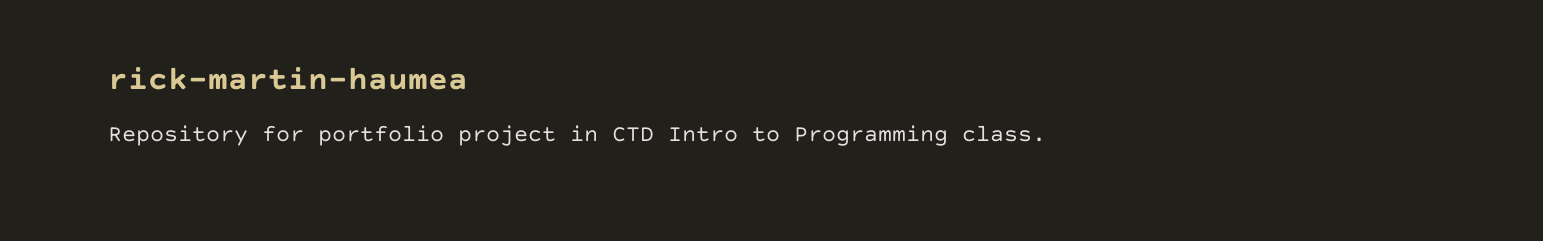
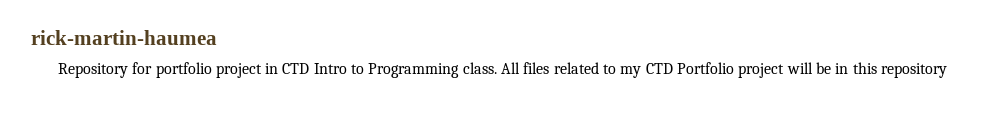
(1046, 133) none -> [501,62,947,78] All files related to my CTD Portfolio project will be in this repository

